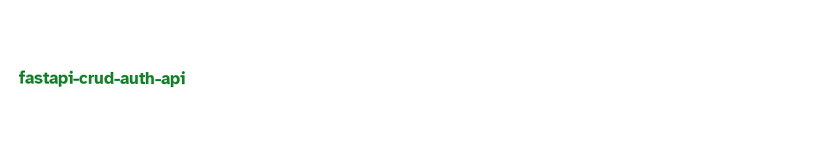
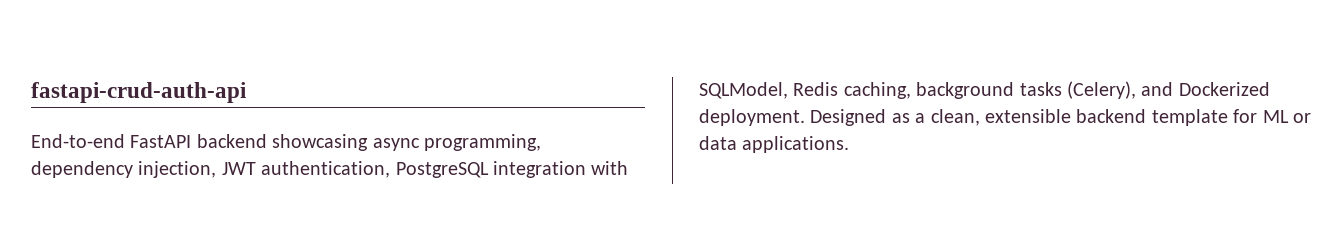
(186, 79) none -> [31,134,541,151] [31,161,629,178] [699,81,1270,99] [699,109,1311,126] [699,136,850,153] // End-to-end FastAPI backend showcasing async programming, dependency injection, JWT authentication, PostgreSQL integration with SQLModel, Redis caching, background tasks (Celery), and Dockerized deployment. Designed as a clean, extensible backend template for ML or data applications.

